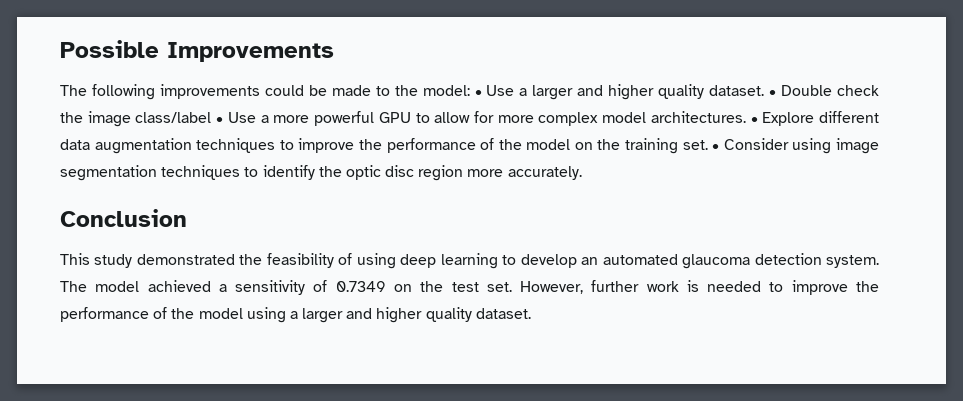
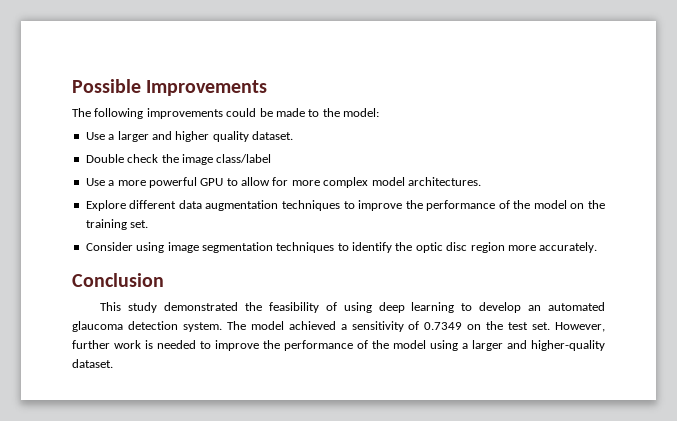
[474,90,482,96] • -> (379, 112) //
[769,90,777,96] • -> (293, 135) //
[216,117,224,123] • -> (272, 158) //
[750,117,758,123] • -> (481, 181) //
[712,144,720,150] • -> (149, 224) //
[376,307,472,323] higher quality -> [531,340,605,351] higher-quality

